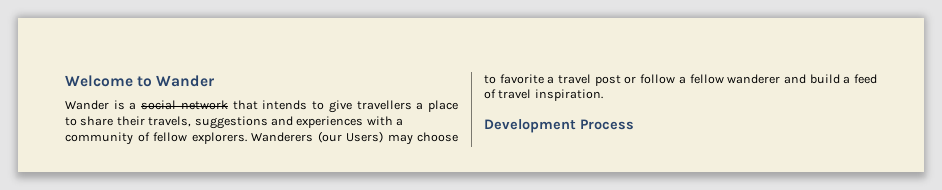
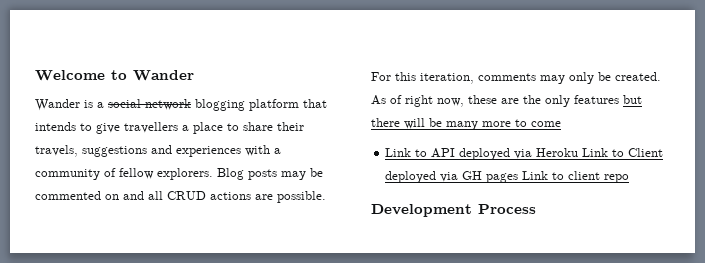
(228, 105) none -> [195,99,299,111] blogging platform
[251,131,458,145] [484,74,877,86] [484,89,603,101] Wanderers (our Users) may choose to favorite a travel post or follow a fellow wanderer and build a feed of travel inspiration. -> [217,168,323,180] [35,191,326,203] [371,72,661,84] [371,95,642,107] [371,118,561,130] [385,148,664,160] [385,171,630,183] Blog posts may be commented on and all CRUD actions are possible. For this iteration, comments may only be created. As of right now, these are the only features but there will be many more to come // Link to API deployed via Heroku Link to Client deployed via GH pages Link to client repo

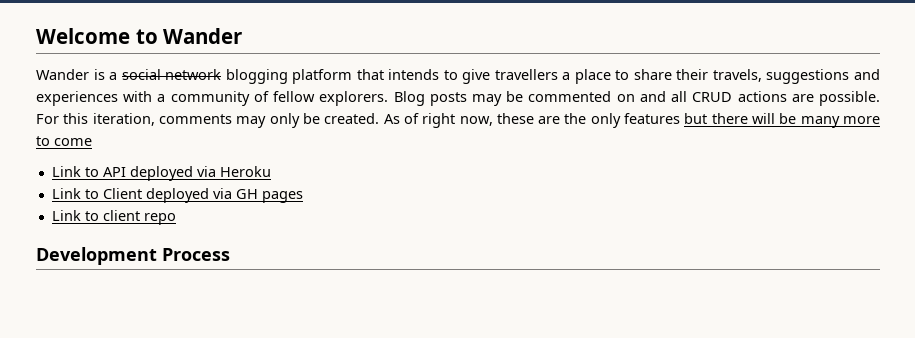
(579, 152) none -> (271, 171) //
(519, 178) none -> (303, 197) //

